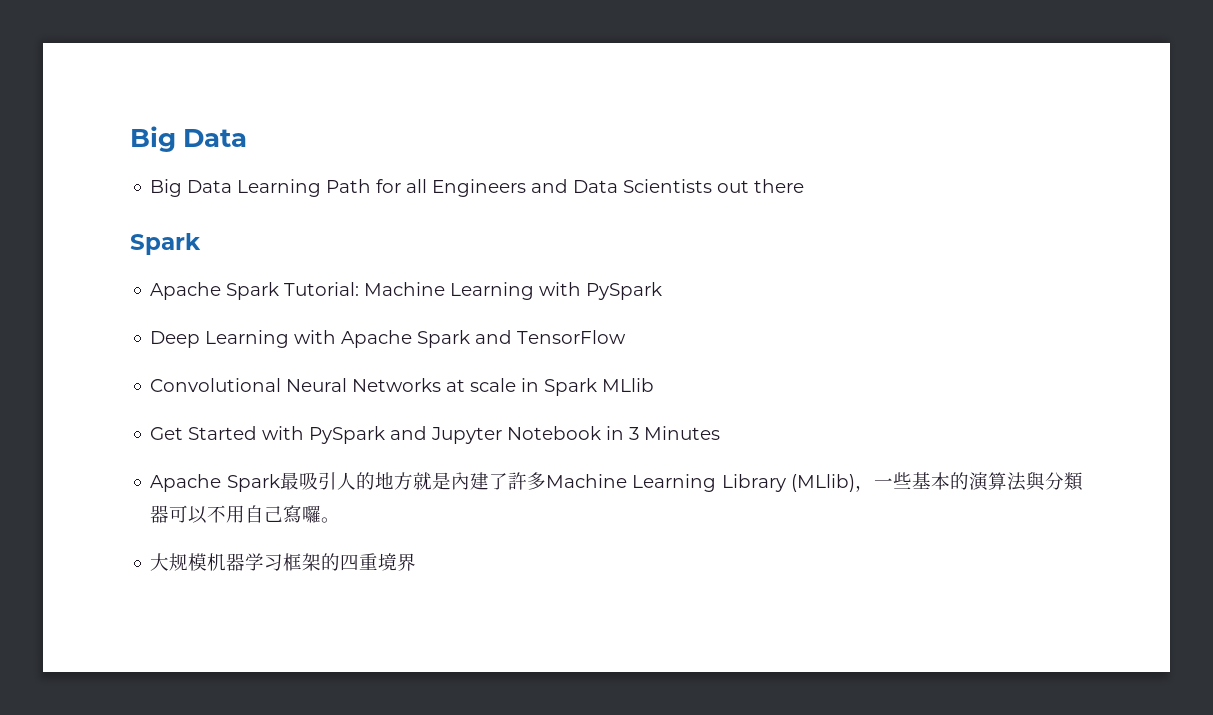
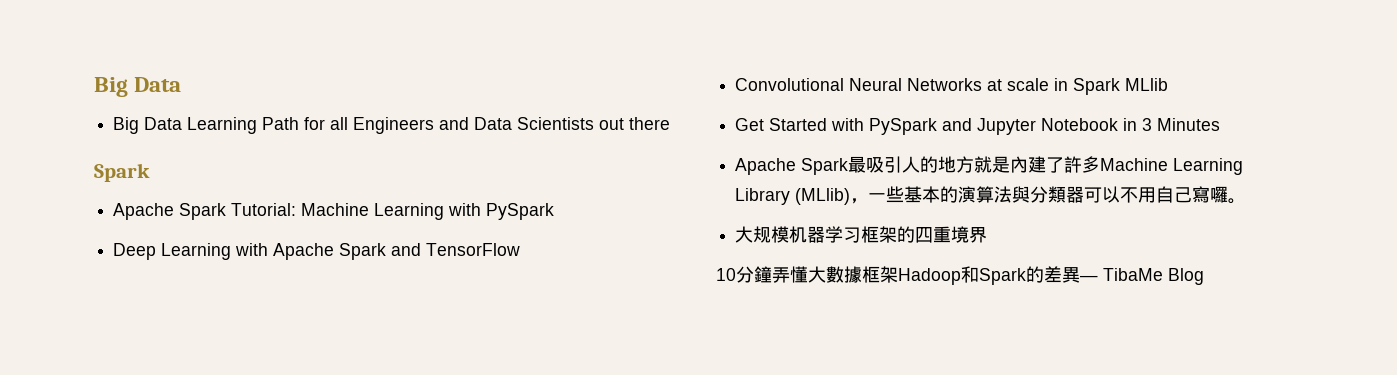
(417, 562) none -> [716,266,1204,285] // 10分鐘弄懂大數據框架Hadoop和Spark的差異— TibaMe Blog

